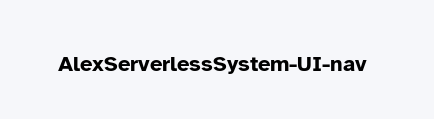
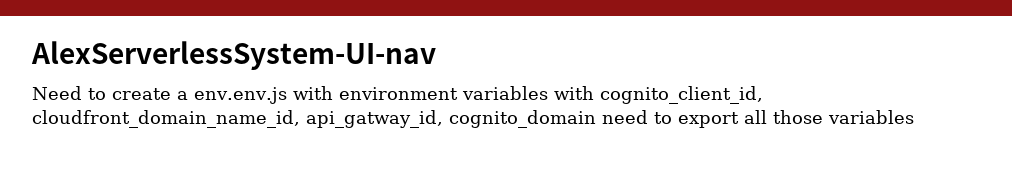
(367, 65) none -> [32,86,763,104] [32,110,914,128] // Need to create a env.env.js with environment variables with cognito_client_id, cloudfront_domain_name_id, api_gatway_id, cognito_domain need to export all those variables

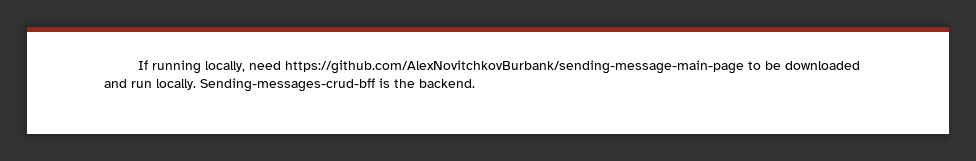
[31,41,436,70] [32,86,763,104] [32,110,914,128] AlexServerlessSystem-UI-nav // Need to create a env.env.js with environment variables with cognito_client_id, cloudfront_domain_name_id, api_gatway_id, cognito_domain need to export all those variables -> [137,60,860,74] [104,78,475,92] If running locally, need https://github.com/AlexNovitchkovBurbank/sending-message-main-page to be downloaded and run locally. Sending-messages-crud-bff is the backend.

